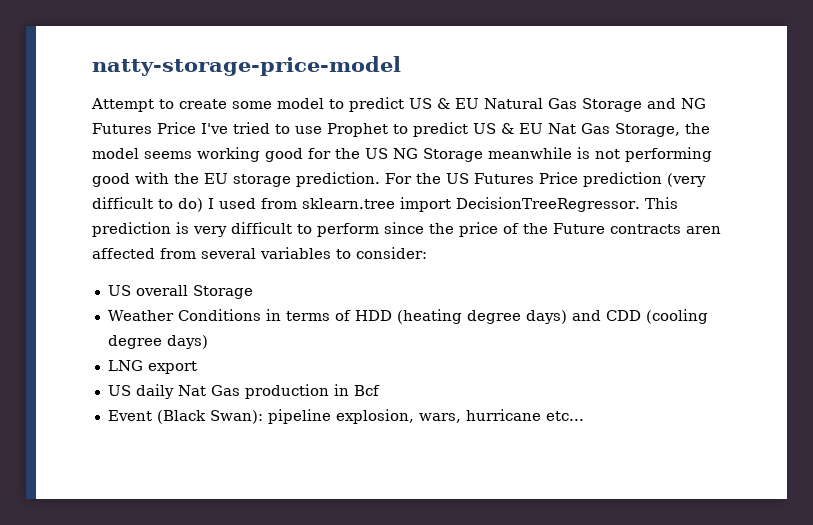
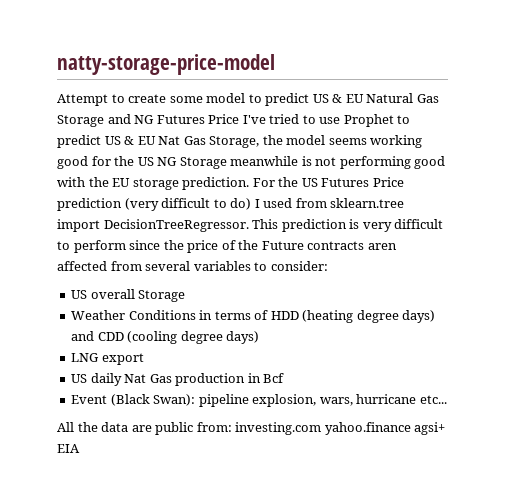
(584, 416) none -> [57,422,446,435] [57,444,80,453] // All the data are public from: investing.com yahoo.finance agsi+ EIA

